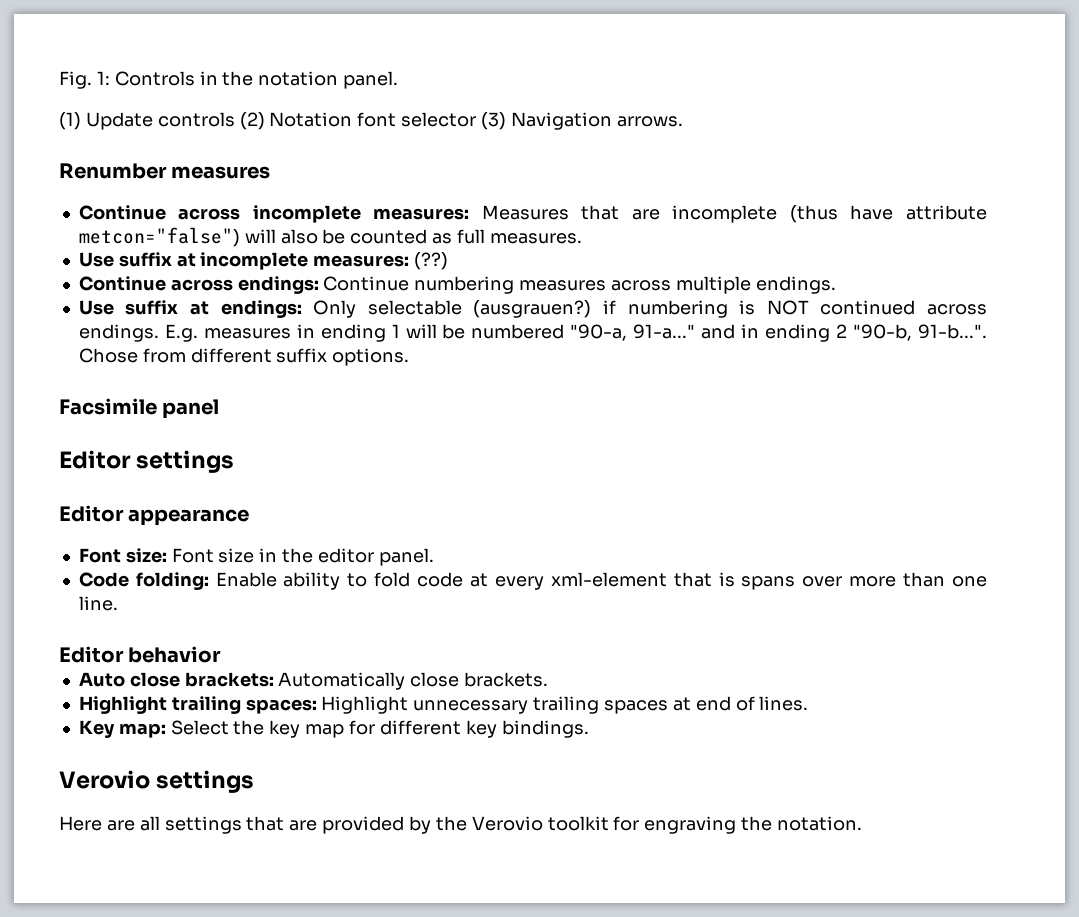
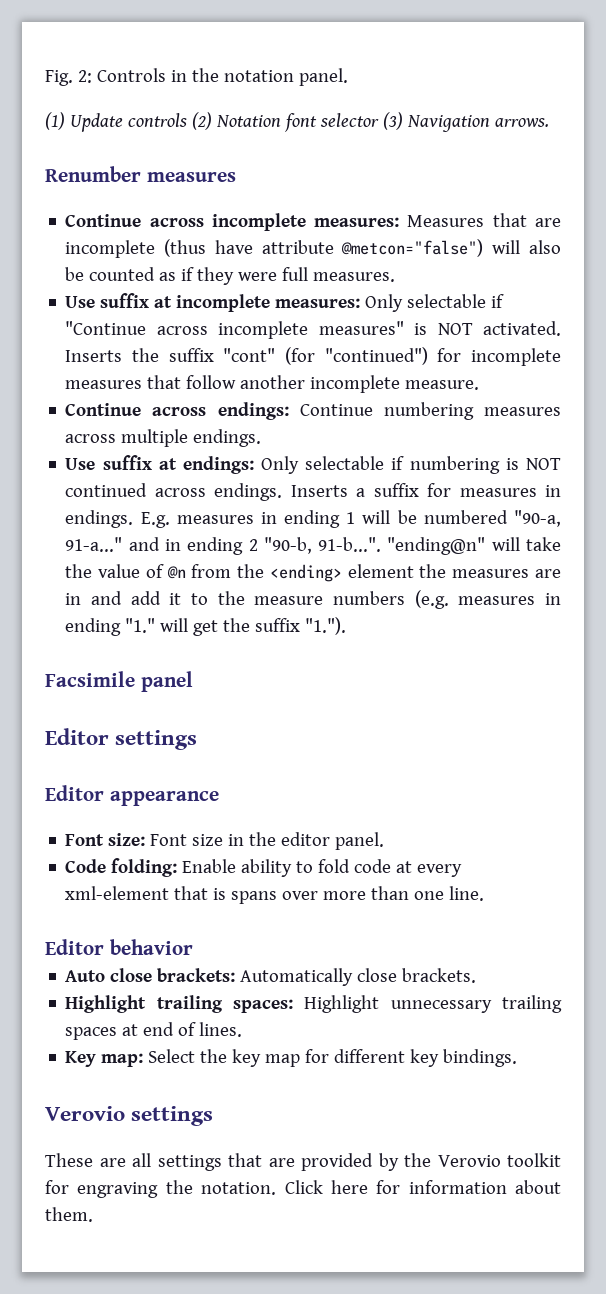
[96,71,110,85] 1: -> [77,70,92,83] 2:
[78,227,240,247] metcon="false") -> [341,239,484,257] @metcon="false")
(453, 238) none -> [181,267,278,285] if they were
[414,252,449,270] (??) -> [365,294,505,312] [65,321,561,339] [65,347,561,366] [65,375,480,393] Only selectable if "Continue across incomplete measures" is NOT activated. Inserts the suffix "cont" (for "continued") for incomplete measures that follow another incomplete measure.
[473,300,592,318] (ausgrauen?) -> (385, 463) none
(159, 333) none -> [290,483,561,497] [65,510,134,528] Inserts a suffix for measures in endings.
[78,348,410,366] Chose from different suffix options. -> [387,537,561,555] [65,564,561,582] [65,590,561,609] [65,617,347,636] "ending@n" will take the value of @n from the <ending> element the measures are in and add it to the measure numbers (e.g. measures in ending "1." will get the suffix "1.").
[59,816,102,831] Here -> [45,1153,93,1167] These
(863, 823) none -> [284,1180,561,1194] [45,1207,93,1222] Click here for information about them.

